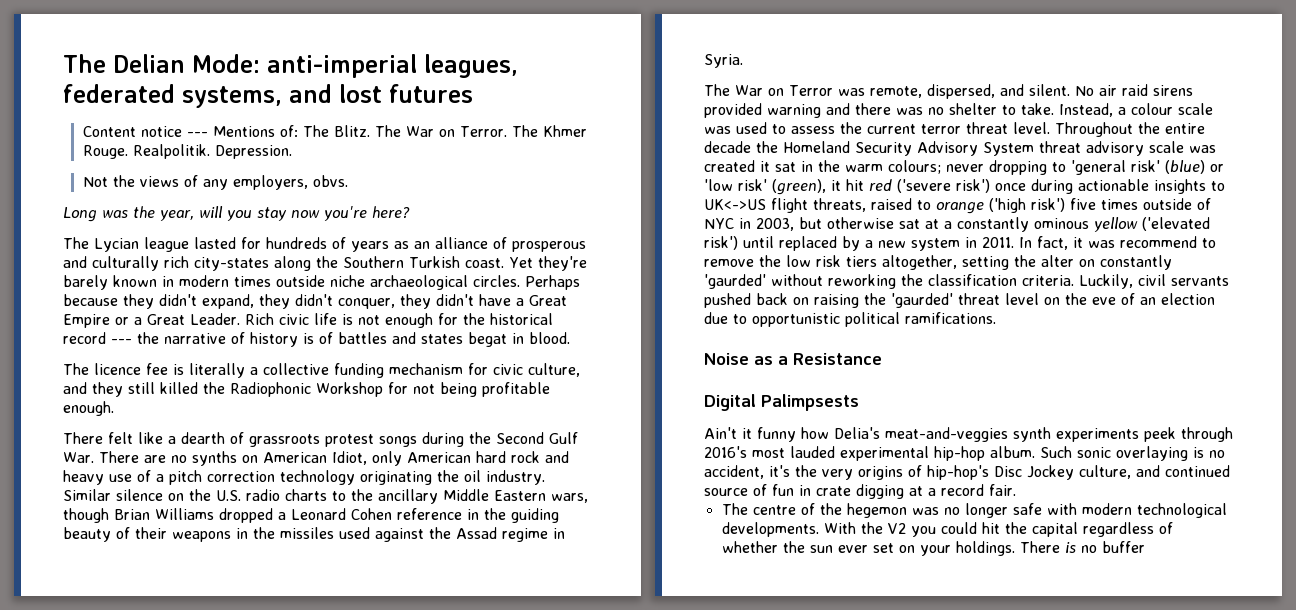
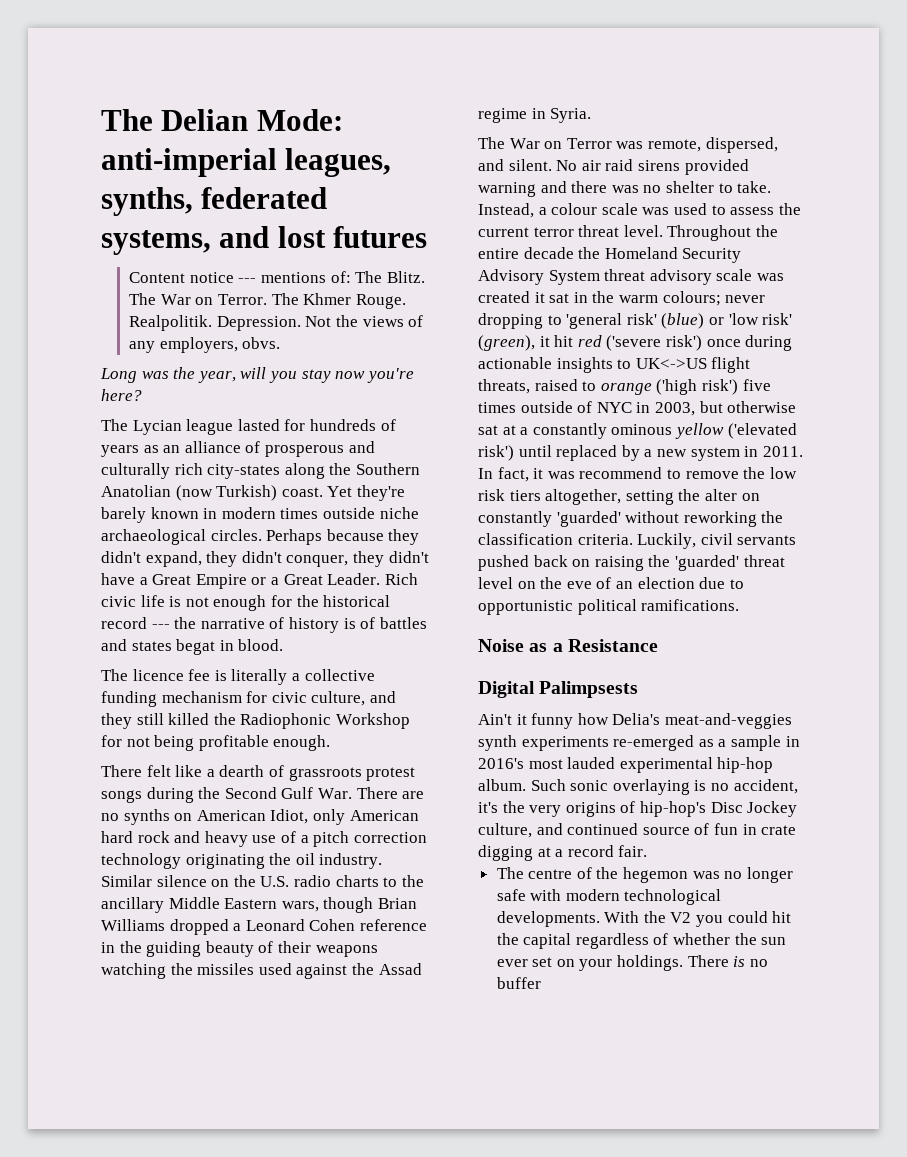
(518, 66) none -> [101,187,193,216] synths,
[212,126,275,137] Mentions -> [260,272,326,283] mentions
(292, 152) // -> (301, 323) none
[409,256,460,268] Turkish -> [101,485,278,501] Anatolian (now Turkish)
[236,528,248,539] in -> [101,963,166,979] watching
[704,274,766,289] 'gaurded' -> [556,511,621,527] 'guarded'
[891,293,953,308] 'gaurded' -> [674,555,739,571] 'guarded'
[1144,427,1233,442] peek through -> [613,735,800,751] re-emerged as a sample in

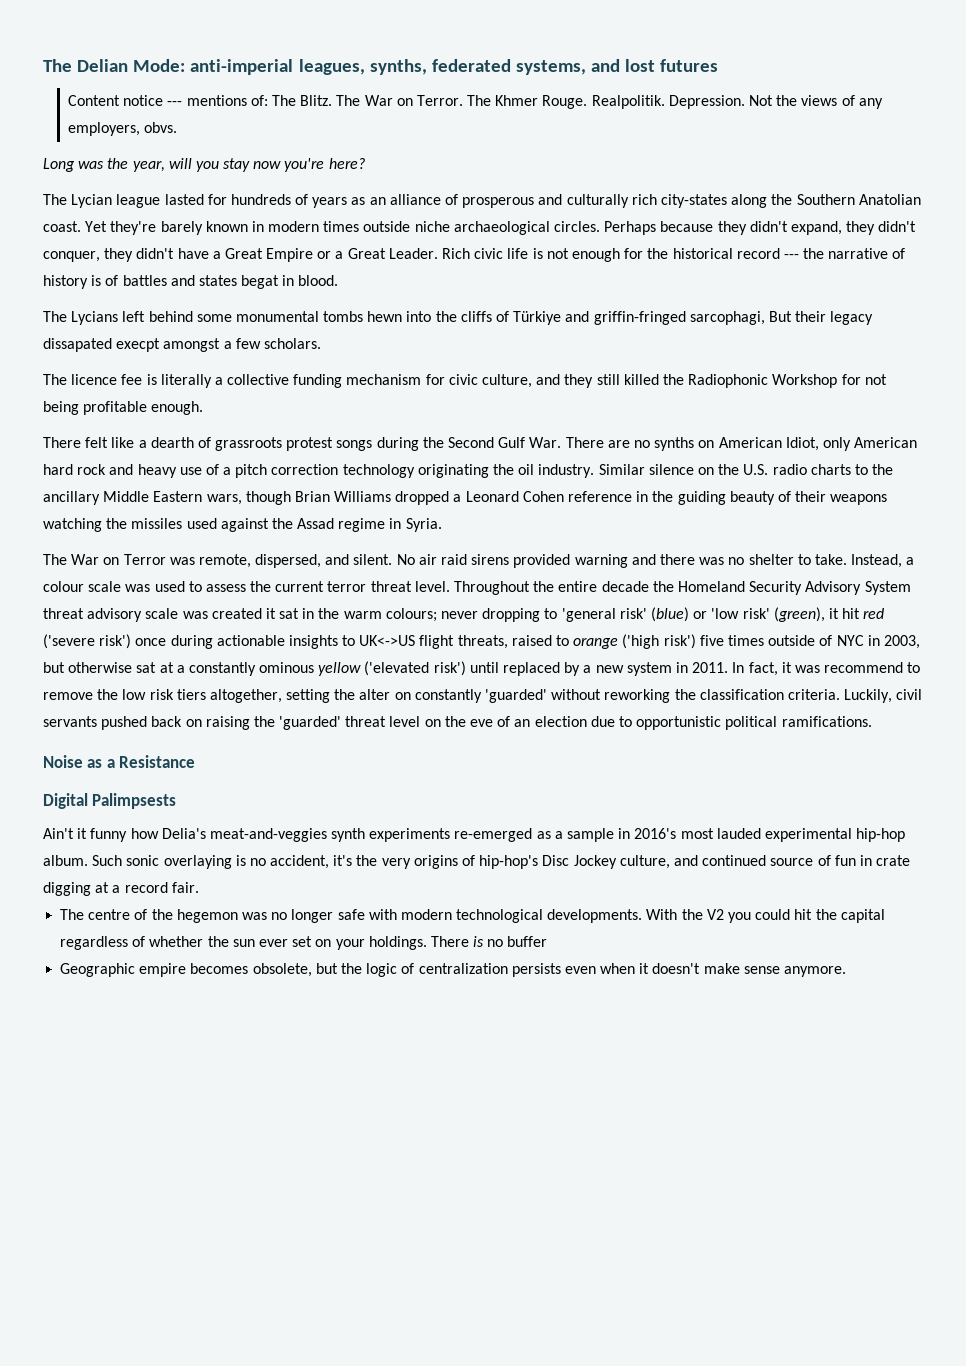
[175,485,278,501] (now Turkish) -> (921, 199) none
(284, 645) none -> [43,311,874,325] [43,338,321,352] // The Lycians left behind some monumental tombs hewn into the cliffs of Türkiye and griffin-fringed sarcophagi, But their legacy dissapated execpt amongst a few scholars.
(541, 983) none -> [60,963,847,977] // Geographic empire becomes obsolete, but the logic of centralization persists even when it doesn't make sense anymore.

